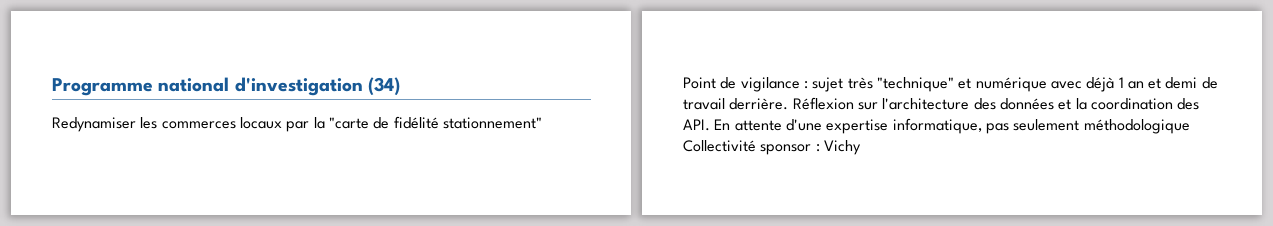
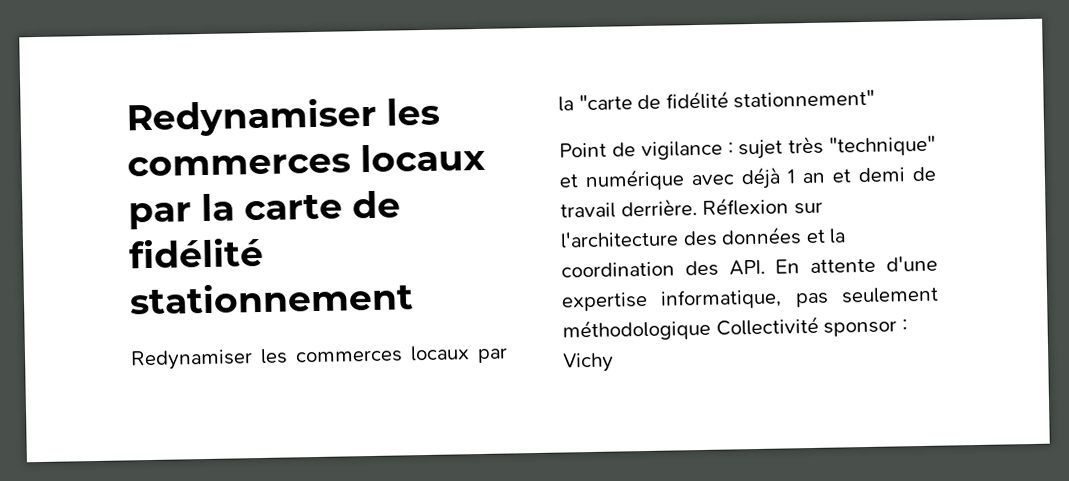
[52,77,400,96] Programme national d'investigation (34) -> [126,97,440,138] [127,142,486,177] [128,190,401,230] [128,237,264,269] [129,281,414,315] Redynamiser les commerces locaux par la carte de fidélité stationnement

